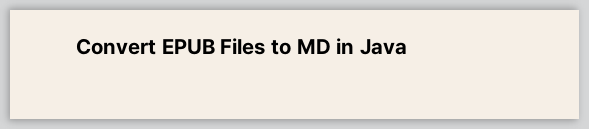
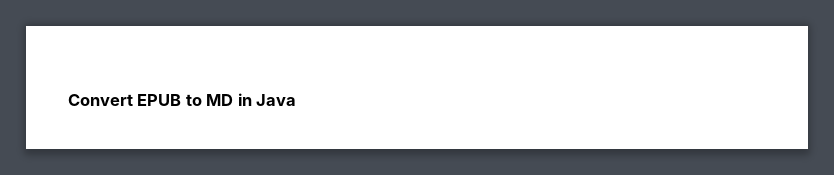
[220,38,266,55] Files -> (182, 100) none

